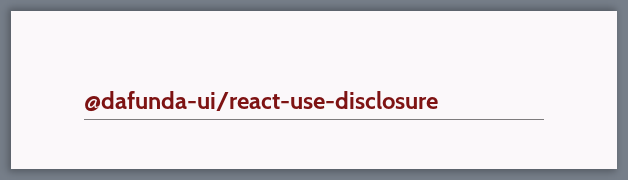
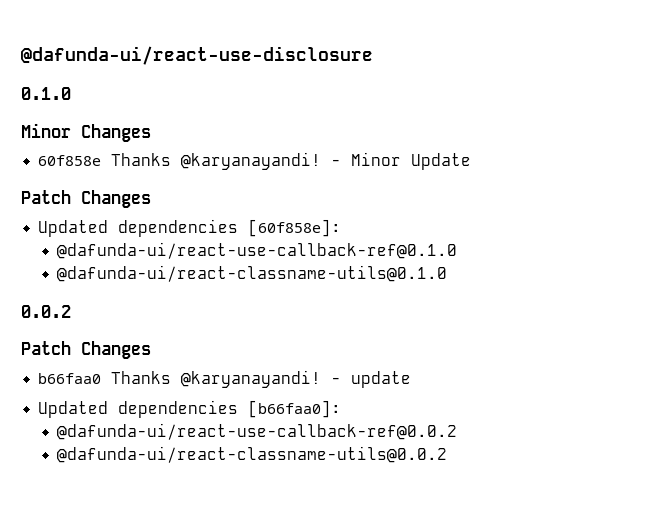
(438, 101) none -> [21,87,71,100] [21,123,151,142] [38,152,472,170] [21,190,151,208] [38,219,342,237] [57,242,458,259] [57,265,448,282] [21,305,71,318] [21,341,151,359] [38,370,412,388] [38,400,342,418] [57,423,458,440] [57,446,448,463] // 0.1.0 // Minor Changes // 60f858e Thanks @karyanayandi! - Minor Update // Patch Changes // Updated dependencies [60f858e]: // @dafunda-ui/react-use-callback-ref@0.1.0 // @dafunda-ui/react-classname-utils@0.1.0 // 0.0.2 // Patch Changes // b66faa0 Thanks @karyanayandi! - update // Updated dependencies [b66faa0]: // @dafunda-ui/react-use-callback-ref@0.0.2 // @dafunda-ui/react-classname-utils@0.0.2

